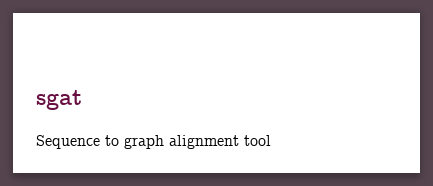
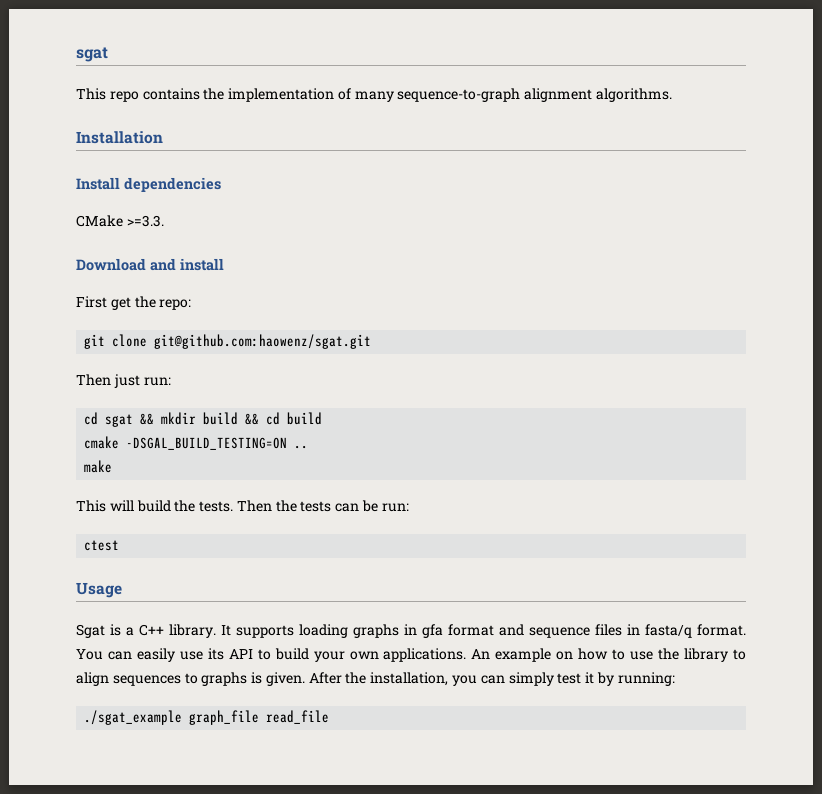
[36,135,271,149] Sequence to graph alignment tool -> [76,88,673,102] [76,131,163,144] [76,177,221,192] [76,215,164,227] [76,258,224,271] [76,296,192,310] [84,334,372,349] [76,374,171,388] [84,412,323,427] [84,436,309,450] [84,460,113,473] [76,500,409,512] [84,540,120,551] [76,582,122,598] [76,624,746,638] [76,648,746,662] [76,672,675,686] [84,710,330,725] This repo contains the implementation of many sequence-to-graph alignment algorithms. // Installation // Install dependencies // CMake >=3.3. // Download and install // First get the repo: // git clone git@github.com:haowenz/sgat.git // Then just run: // cd sgat && mkdir build && cd build // cmake -DSGAL_BUILD_TESTING=ON .. // make // This will build the tests. Then the tests can be run: // ctest // Usage // Sgat is a C++ library. It supports loading graphs in gfa format and sequence files in fasta/q format. You can easily use its API to build your own applications. An example on how to use the library to align sequences to graphs is given. After the installation, you can simply test it by running: // ./sgat_example graph_file read_file

